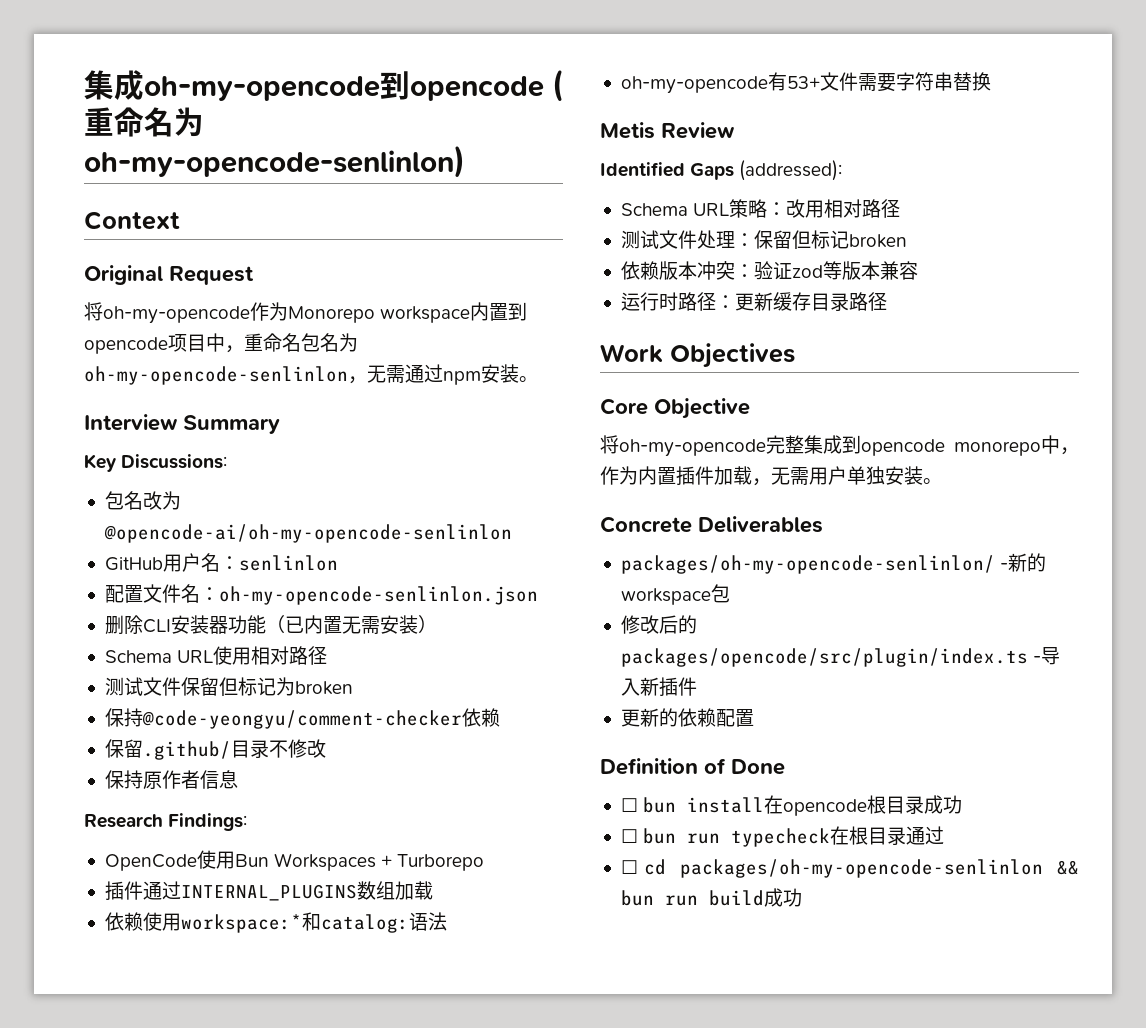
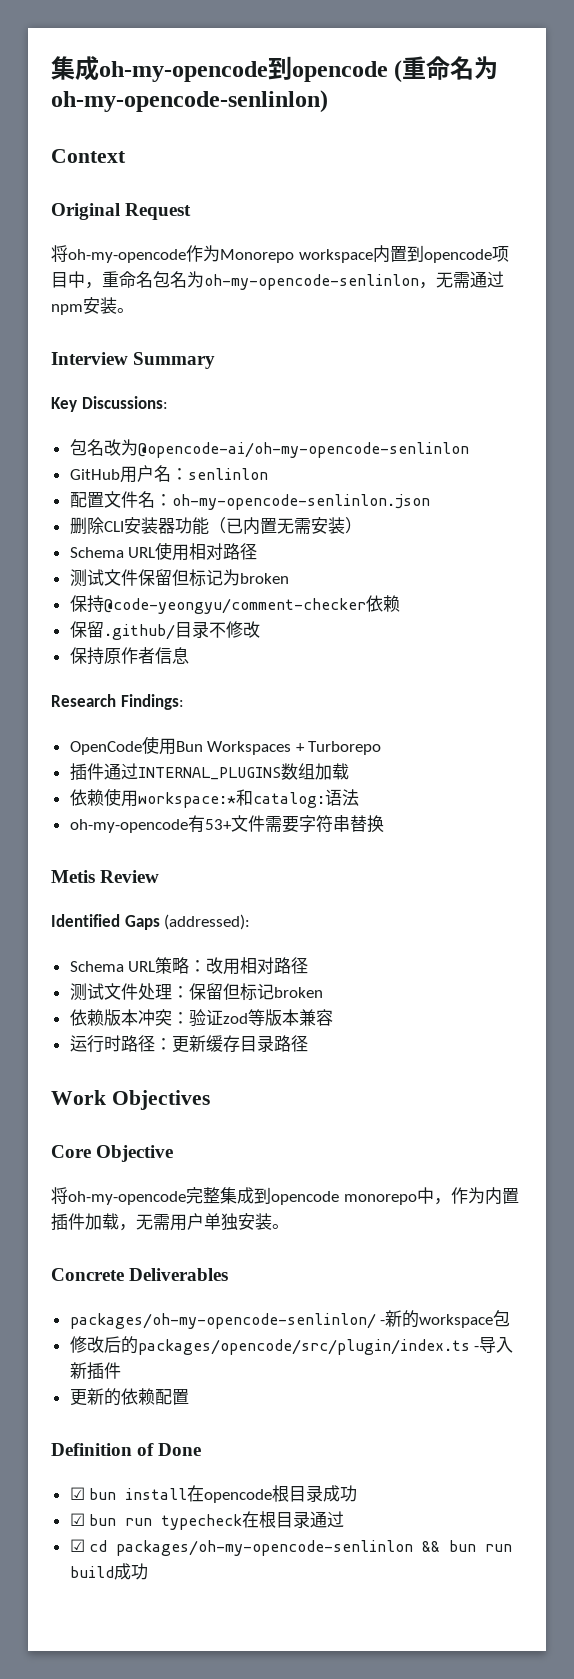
[620,798,638,812] ☐ -> [69,1487,85,1500] ☑
[620,829,638,843] ☐ -> [69,1513,85,1526] ☑
[620,860,638,874] ☐ -> [69,1539,85,1552] ☑

